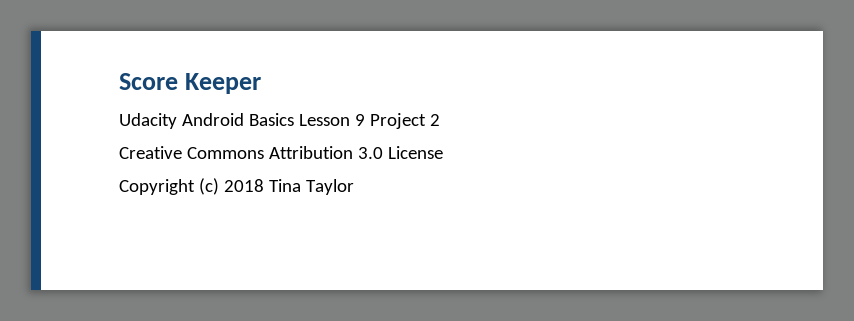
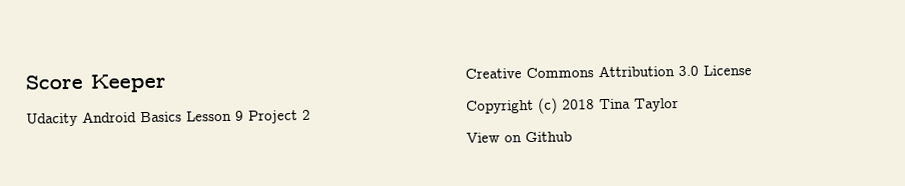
(354, 187) none -> [466,131,572,143] // View on Github

